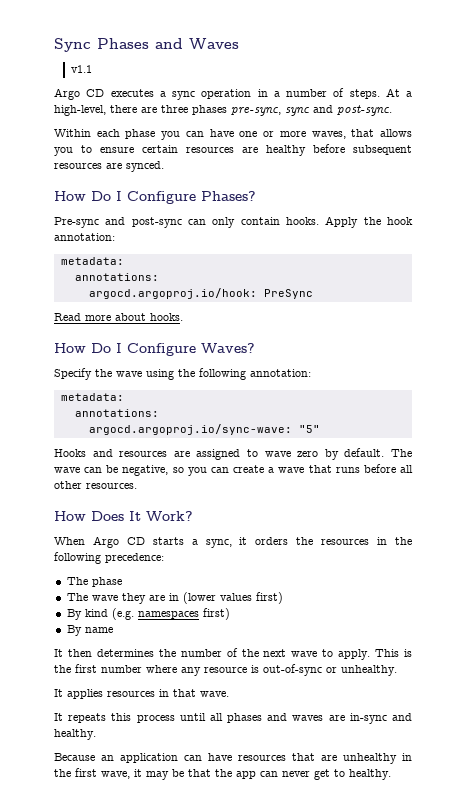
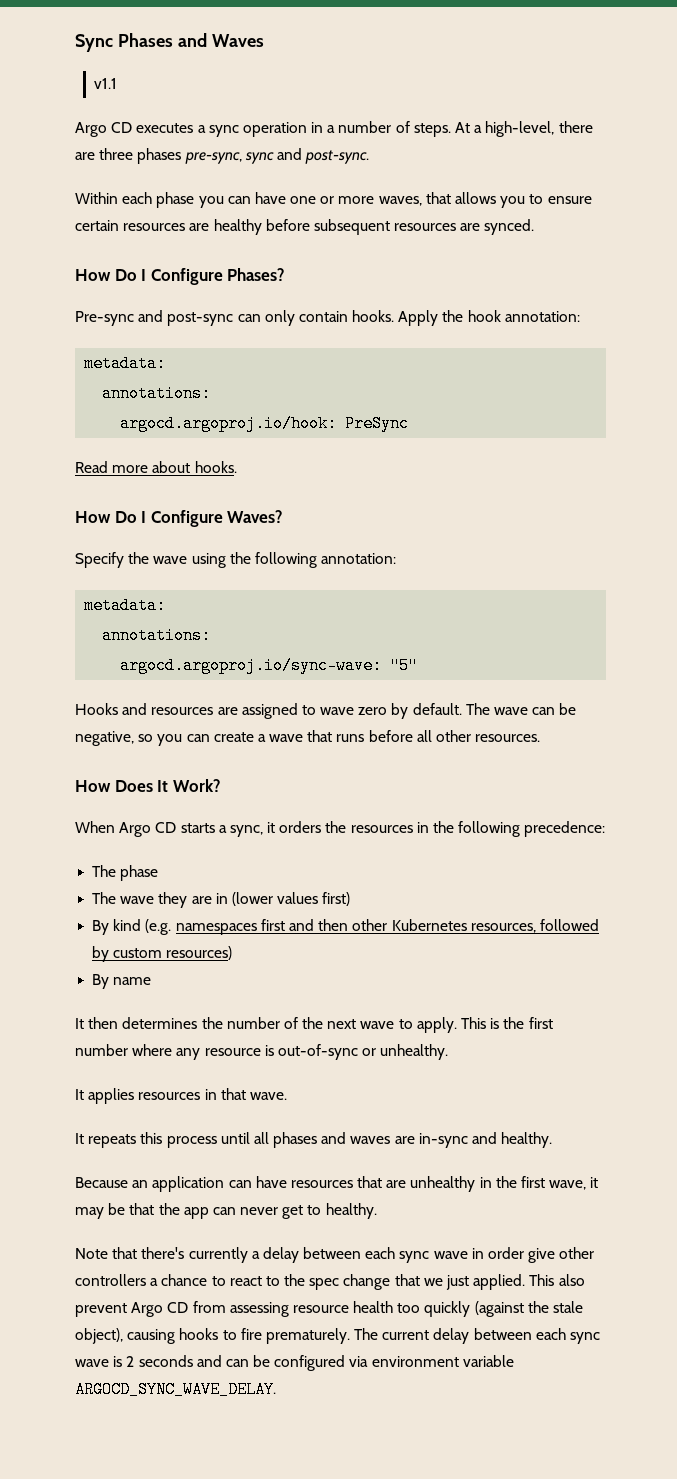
[202,608,230,620] first) -> [260,919,599,933] [92,946,233,962] first and then other Kubernetes resources, followed by custom resources)
(391, 774) none -> [75,1247,595,1263] [75,1274,585,1290] [75,1301,584,1317] [75,1328,601,1344] [75,1355,514,1371] [75,1381,276,1398] // Note that there's currently a delay between each sync wave in order give other controllers a chance to react to the spec change that we just applied. This also prevent Argo CD from assessing resource health too quickly (against the stale object), causing hooks to fire prematurely. The current delay between each sync wave is 2 seconds and can be configured via environment variable ARGOCD_SYNC_WAVE_DELAY.

